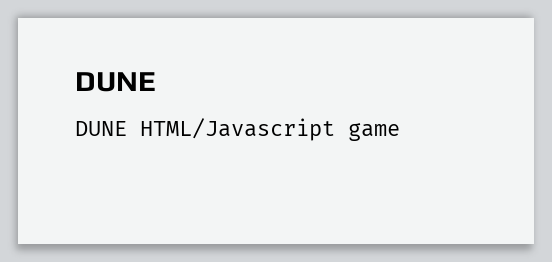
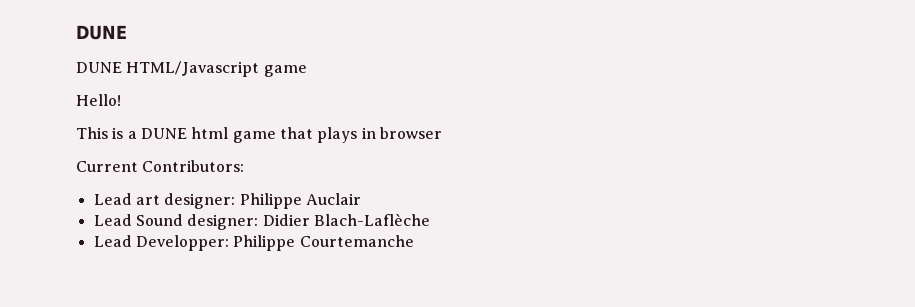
(400, 132) none -> [76,94,121,106] [76,127,442,143] [76,160,245,172] [93,193,361,209] [93,214,430,230] [93,235,414,251] // Hello! // This is a DUNE html game that plays in browser // Current Contributors: // Lead art designer: Philippe Auclair // Lead Sound designer: Didier Blach-Laflèche // Lead Developper: Philippe Courtemanche

